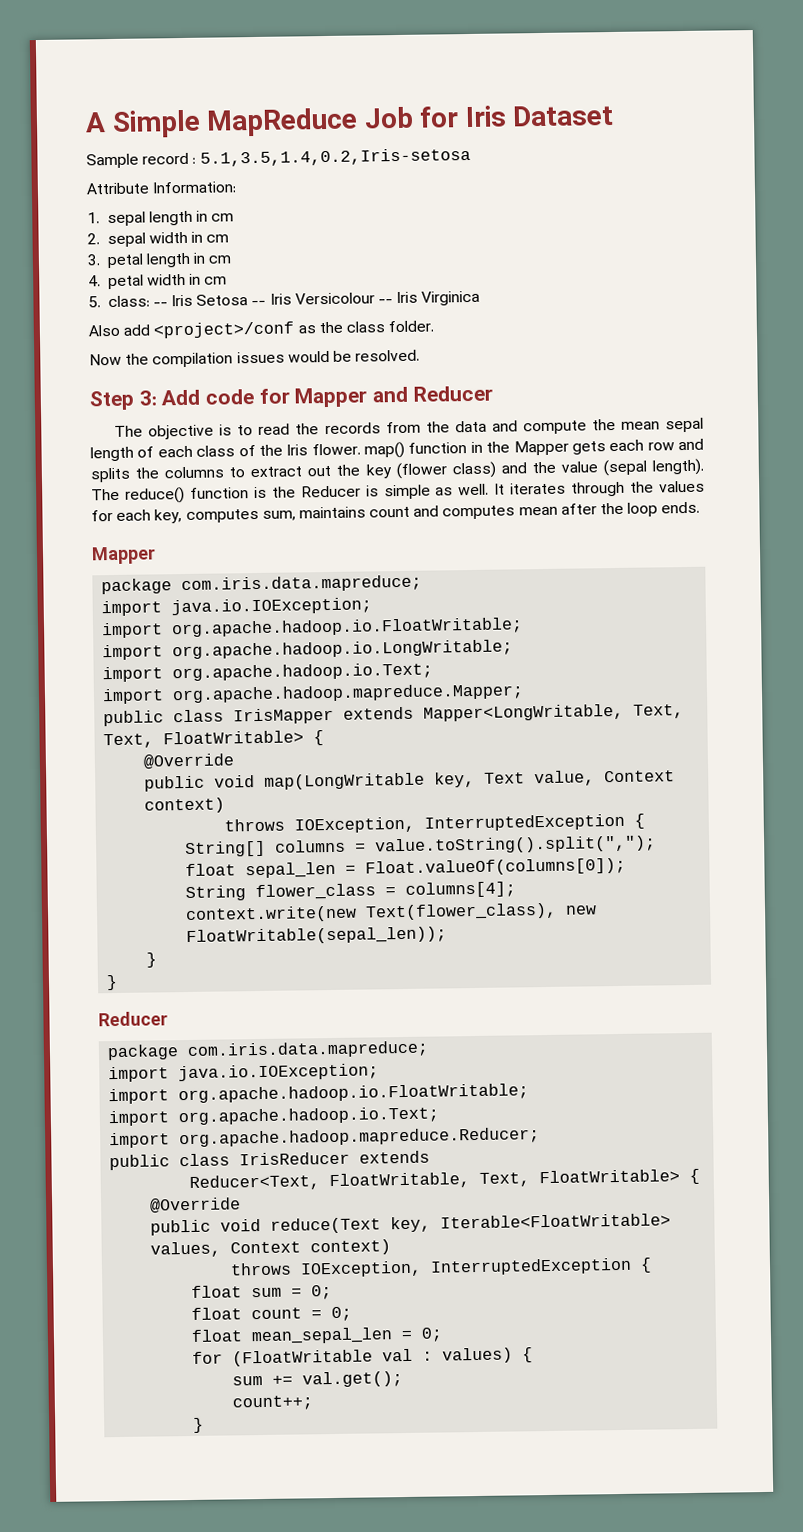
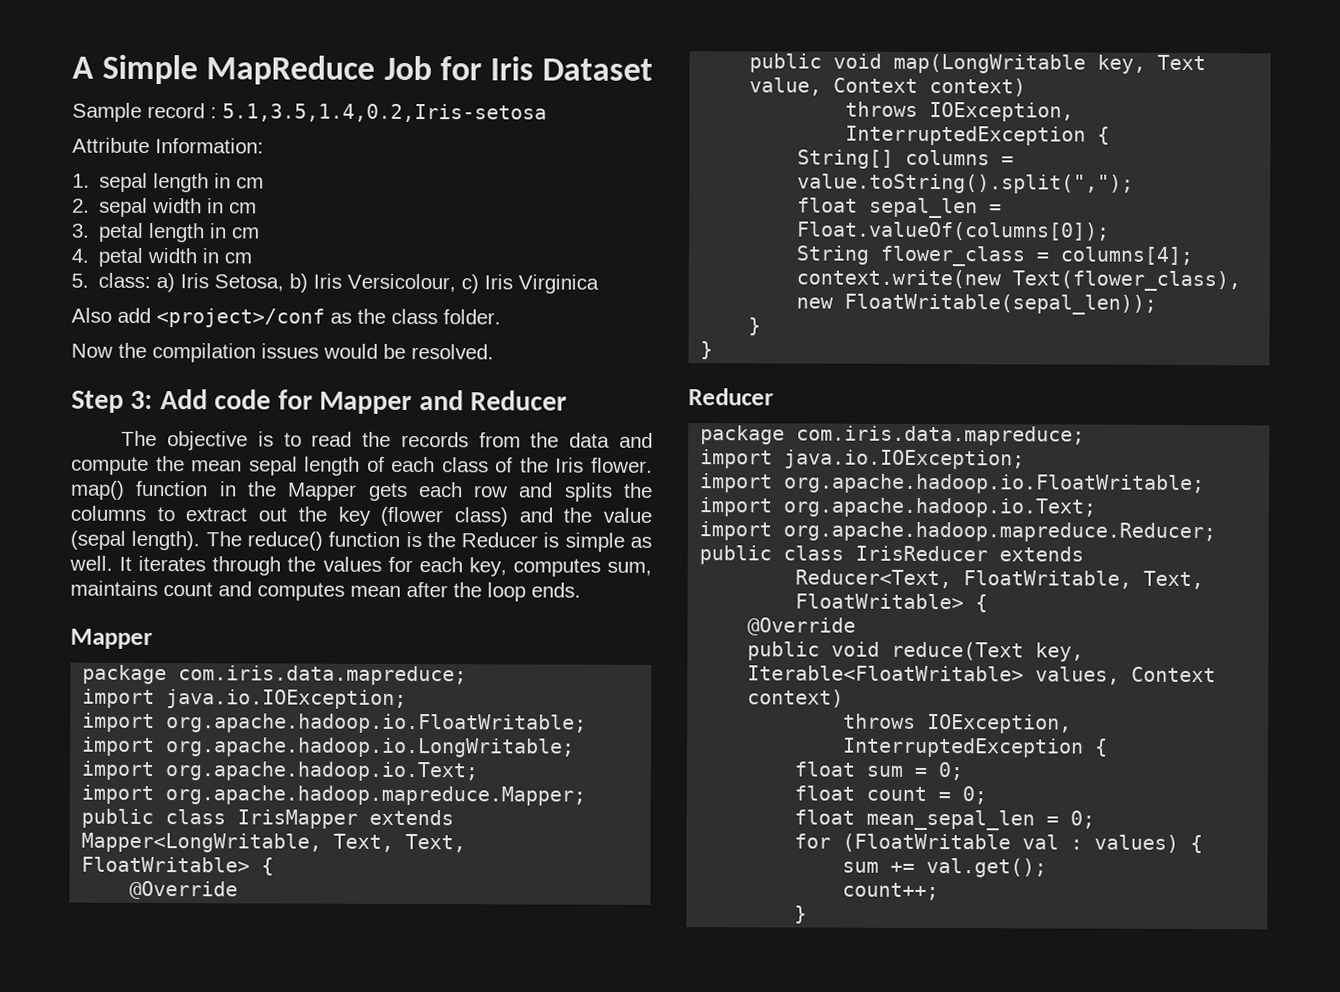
[152,292,394,307] -- Iris Setosa -- Iris Versicolour -- -> [156,273,480,294] a) Iris Setosa, b) Iris Versicolour, c)

